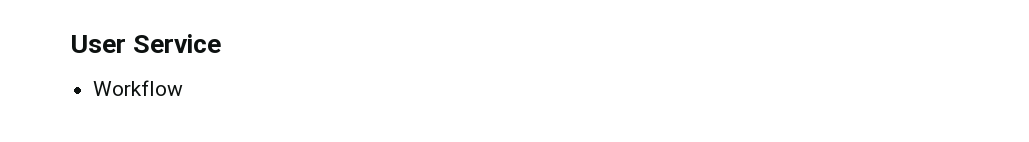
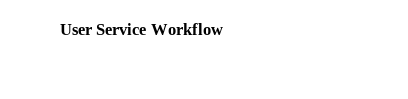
(222, 43) // -> (147, 29) none

